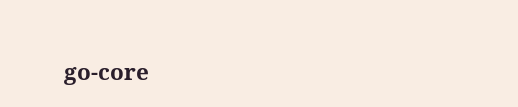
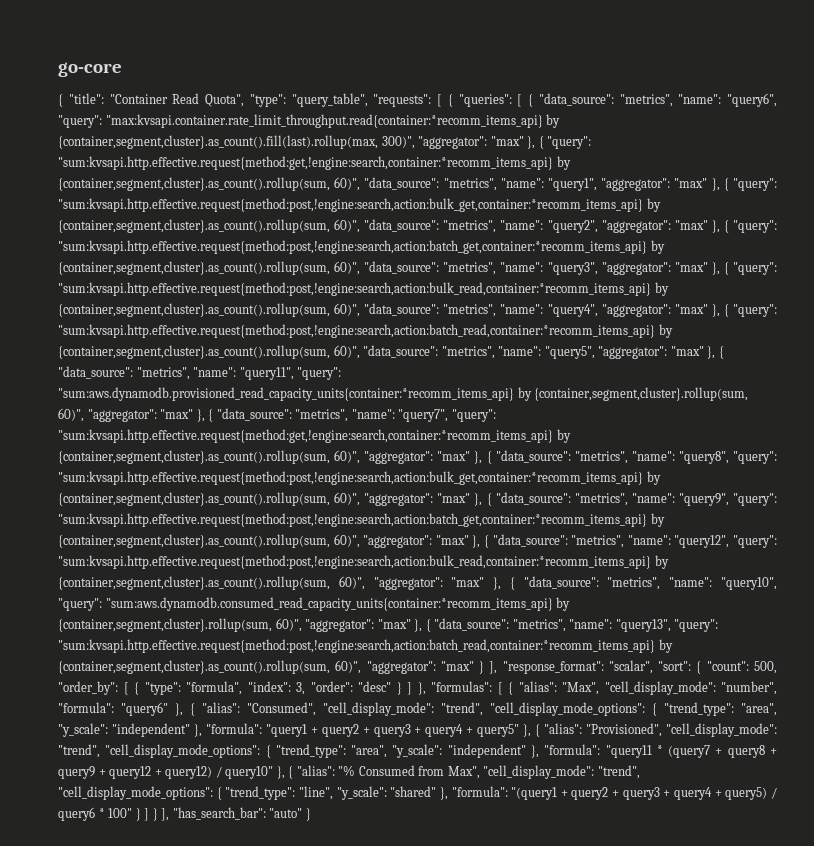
(149, 76) none -> [58,93,777,107] [58,114,561,128] [58,135,592,149] [58,156,571,170] [58,177,778,191] [58,198,661,212] [58,219,778,233] [58,240,665,254] [58,261,778,275] [58,282,669,296] [58,303,778,317] [58,324,673,338] [58,345,724,359] [58,366,342,380] [58,387,749,401] [58,408,496,422] [58,429,571,443] [58,450,778,464] [58,471,661,485] [58,492,778,506] [58,513,665,527] [58,534,778,548] [58,555,669,569] [58,576,778,590] [58,597,571,611] [58,618,719,632] [58,639,673,653] [58,660,777,674] [58,681,777,695] [58,702,777,716] [58,723,777,737] [58,744,778,758] [58,765,640,779] [58,786,777,800] [58,807,311,821] // { "title": "Container Read Quota", "type": "query_table", "requests": [ { "queries": [ { "data_source": "metrics", "name": "query6", "query": "max:kvsapi.container.rate_limit_throughput.read{container:*recomm_items_api} by {container,segment,cluster}.as_count().fill(last).rollup(max, 300)", "aggregator": "max" }, { "query": "sum:kvsapi.http.effective.request{method:get,!engine:search,container:*recomm_items_api} by {container,segment,cluster}.as_count().rollup(sum, 60)", "data_source": "metrics", "name": "query1", "aggregator": "max" }, { "query": "sum:kvsapi.http.effective.request{method:post,!engine:search,action:bulk_get,container:*recomm_items_api} by {container,segment,cluster}.as_count().rollup(sum, 60)", "data_source": "metrics", "name": "query2", "aggregator": "max" }, { "query": "sum:kvsapi.http.effective.request{method:post,!engine:search,action:batch_get,container:*recomm_items_api} by {container,segment,cluster}.as_count().rollup(sum, 60)", "data_source": "metrics", "name": "query3", "aggregator": "max" }, { "query": "sum:kvsapi.http.effective.request{method:post,!engine:search,action:bulk_read,container:*recomm_items_api} by {container,segment,cluster}.as_count().rollup(sum, 60)", "data_source": "metrics", "name": "query4", "aggregator": "max" }, { "query": "sum:kvsapi.http.effective.request{method:post,!engine:search,action:batch_read,container:*recomm_items_api} by {container,segment,cluster}.as_count().rollup(sum, 60)", "data_source": "metrics", "name": "query5", "aggregator": "max" }, { "data_source": "metrics", "name": "query11", "query": "sum:aws.dynamodb.provisioned_read_capacity_units{container:*recomm_items_api} by {container,segment,cluster}.rollup(sum, 60)", "aggregator": "max" }, { "data_source": "metrics", "name": "query7", "query": "sum:kvsapi.http.effective.request{method:get,!engine:search,container:*recomm_items_api} by {container,segment,cluster}.as_count().rollup(sum, 60)", "aggregator": "max" }, { "data_source": "metrics", "name": "query8", "query": "sum:kvsapi.http.effective.request{method:post,!engine:search,action:bulk_get,container:*recomm_items_api} by {container,segment,cluster}.as_count().rollup(sum, 60)", "aggregator": "max" }, { "data_source": "metrics", "name": "query9", "query": "sum:kvsapi.http.effective.request{method:post,!engine:search,action:batch_get,container:*recomm_items_api} by {container,segment,cluster}.as_count().rollup(sum, 60)", "aggregator": "max" }, { "data_source": "metrics", "name": "query12", "query": "sum:kvsapi.http.effective.request{method:post,!engine:search,action:bulk_read,container:*recomm_items_api} by {container,segment,cluster}.as_count().rollup(sum, 60)", "aggregator": "max" }, { "data_source": "metrics", "name": "query10", "query": "sum:aws.dynamodb.consumed_read_capacity_units{container:*recomm_items_api} by {container,segment,cluster}.rollup(sum, 60)", "aggregator": "max" }, { "data_source": "metrics", "name": "query13", "query": "sum:kvsapi.http.effective.request{method:post,!engine:search,action:batch_read,container:*recomm_items_api} by {container,segment,cluster}.as_count().rollup(sum, 60)", "aggregator": "max" } ], "response_format": "scalar", "sort": { "count": 500, "order_by": [ { "type": "formula", "index": 3, "order": "desc" } ] }, "formulas": [ { "alias": "Max", "cell_display_mode": "number", "formula": "query6" }, { "alias": "Consumed", "cell_display_mode": "trend", "cell_display_mode_options": { "trend_type": "area", "y_scale": "independent" }, "formula": "query1 + query2 + query3 + query4 + query5" }, { "alias": "Provisioned", "cell_display_mode": "trend", "cell_display_mode_options": { "trend_type": "area", "y_scale": "independent" }, "formula": "query11 * (query7 + query8 + query9 + query12 + query12) / query10" }, { "alias": "% Consumed from Max", "cell_display_mode": "trend", "cell_display_mode_options": { "trend_type": "line", "y_scale": "shared" }, "formula": "(query1 + query2 + query3 + query4 + query5) / query6 * 100" } ] } ], "has_search_bar": "auto" }

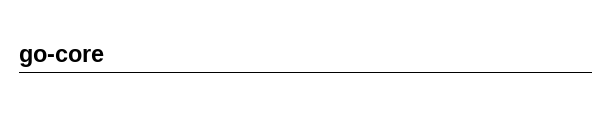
[58,93,777,107] [58,114,561,128] [58,135,592,149] [58,156,571,170] [58,177,778,191] [58,198,661,212] [58,219,778,233] [58,240,665,254] [58,261,778,275] [58,282,669,296] [58,303,778,317] [58,324,673,338] [58,345,724,359] [58,366,342,380] [58,387,749,401] [58,408,496,422] [58,429,571,443] [58,450,778,464] [58,471,661,485] [58,492,778,506] [58,513,665,527] [58,534,778,548] [58,555,669,569] [58,576,778,590] [58,597,571,611] [58,618,719,632] [58,639,673,653] [58,660,777,674] [58,681,777,695] [58,702,777,716] [58,723,777,737] [58,744,778,758] [58,765,640,779] [58,786,777,800] [58,807,311,821] // { "title": "Container Read Quota", "type": "query_table", "requests": [ { "queries": [ { "data_source": "metrics", "name": "query6", "query": "max:kvsapi.container.rate_limit_throughput.read{container:*recomm_items_api} by {container,segment,cluster}.as_count().fill(last).rollup(max, 300)", "aggregator": "max" }, { "query": "sum:kvsapi.http.effective.request{method:get,!engine:search,container:*recomm_items_api} by {container,segment,cluster}.as_count().rollup(sum, 60)", "data_source": "metrics", "name": "query1", "aggregator": "max" }, { "query": "sum:kvsapi.http.effective.request{method:post,!engine:search,action:bulk_get,container:*recomm_items_api} by {container,segment,cluster}.as_count().rollup(sum, 60)", "data_source": "metrics", "name": "query2", "aggregator": "max" }, { "query": "sum:kvsapi.http.effective.request{method:post,!engine:search,action:batch_get,container:*recomm_items_api} by {container,segment,cluster}.as_count().rollup(sum, 60)", "data_source": "metrics", "name": "query3", "aggregator": "max" }, { "query": "sum:kvsapi.http.effective.request{method:post,!engine:search,action:bulk_read,container:*recomm_items_api} by {container,segment,cluster}.as_count().rollup(sum, 60)", "data_source": "metrics", "name": "query4", "aggregator": "max" }, { "query": "sum:kvsapi.http.effective.request{method:post,!engine:search,action:batch_read,container:*recomm_items_api} by {container,segment,cluster}.as_count().rollup(sum, 60)", "data_source": "metrics", "name": "query5", "aggregator": "max" }, { "data_source": "metrics", "name": "query11", "query": "sum:aws.dynamodb.provisioned_read_capacity_units{container:*recomm_items_api} by {container,segment,cluster}.rollup(sum, 60)", "aggregator": "max" }, { "data_source": "metrics", "name": "query7", "query": "sum:kvsapi.http.effective.request{method:get,!engine:search,container:*recomm_items_api} by {container,segment,cluster}.as_count().rollup(sum, 60)", "aggregator": "max" }, { "data_source": "metrics", "name": "query8", "query": "sum:kvsapi.http.effective.request{method:post,!engine:search,action:bulk_get,container:*recomm_items_api} by {container,segment,cluster}.as_count().rollup(sum, 60)", "aggregator": "max" }, { "data_source": "metrics", "name": "query9", "query": "sum:kvsapi.http.effective.request{method:post,!engine:search,action:batch_get,container:*recomm_items_api} by {container,segment,cluster}.as_count().rollup(sum, 60)", "aggregator": "max" }, { "data_source": "metrics", "name": "query12", "query": "sum:kvsapi.http.effective.request{method:post,!engine:search,action:bulk_read,container:*recomm_items_api} by {container,segment,cluster}.as_count().rollup(sum, 60)", "aggregator": "max" }, { "data_source": "metrics", "name": "query10", "query": "sum:aws.dynamodb.consumed_read_capacity_units{container:*recomm_items_api} by {container,segment,cluster}.rollup(sum, 60)", "aggregator": "max" }, { "data_source": "metrics", "name": "query13", "query": "sum:kvsapi.http.effective.request{method:post,!engine:search,action:batch_read,container:*recomm_items_api} by {container,segment,cluster}.as_count().rollup(sum, 60)", "aggregator": "max" } ], "response_format": "scalar", "sort": { "count": 500, "order_by": [ { "type": "formula", "index": 3, "order": "desc" } ] }, "formulas": [ { "alias": "Max", "cell_display_mode": "number", "formula": "query6" }, { "alias": "Consumed", "cell_display_mode": "trend", "cell_display_mode_options": { "trend_type": "area", "y_scale": "independent" }, "formula": "query1 + query2 + query3 + query4 + query5" }, { "alias": "Provisioned", "cell_display_mode": "trend", "cell_display_mode_options": { "trend_type": "area", "y_scale": "independent" }, "formula": "query11 * (query7 + query8 + query9 + query12 + query12) / query10" }, { "alias": "% Consumed from Max", "cell_display_mode": "trend", "cell_display_mode_options": { "trend_type": "line", "y_scale": "shared" }, "formula": "(query1 + query2 + query3 + query4 + query5) / query6 * 100" } ] } ], "has_search_bar": "auto" } -> (104, 58) none

